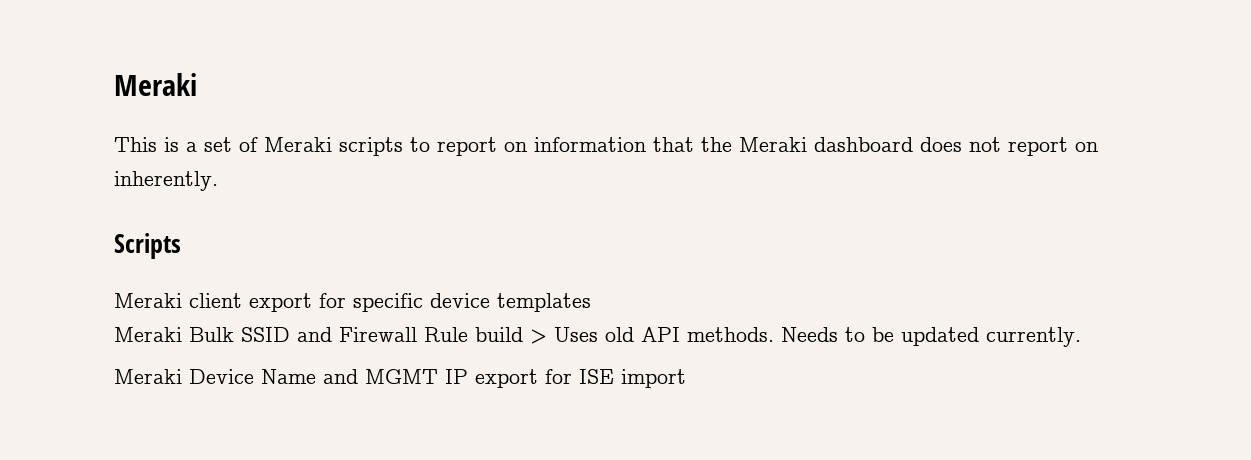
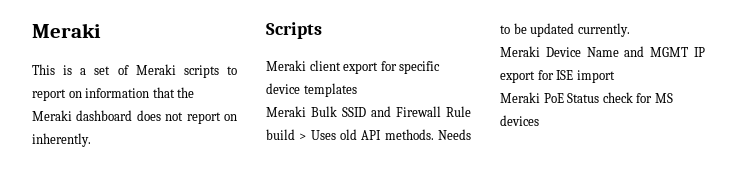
(686, 378) none -> [500,92,673,103] [500,115,539,126] // Meraki PoE Status check for MS devices

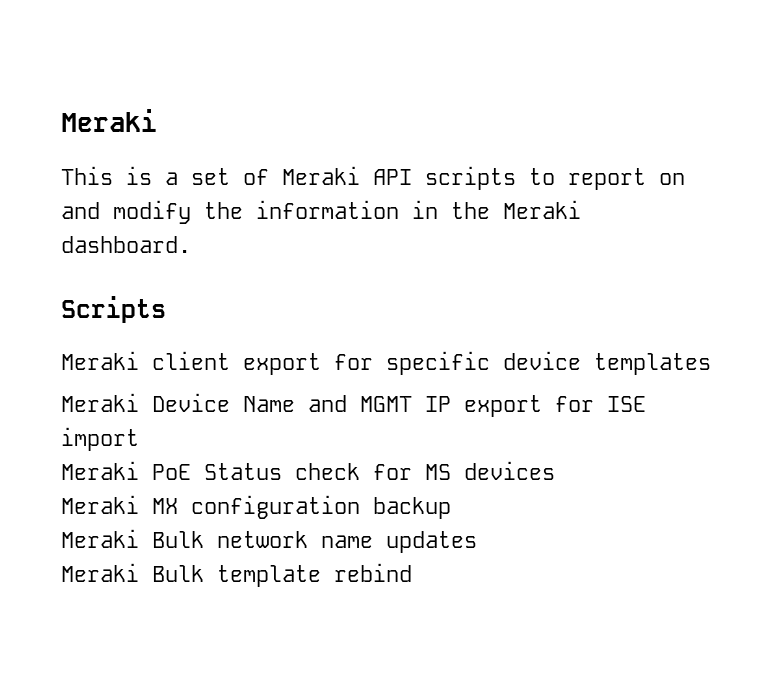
(176, 69) none -> [373,169,412,185] API
[85,87,195,98] [32,110,238,124] [32,133,91,147] information that the Meraki dashboard does not report on inherently. -> [61,200,581,224] [61,236,191,253] and modify the information in the Meraki dashboard.
[266,106,471,117] [266,129,471,140] [500,23,630,37] // Meraki Bulk SSID and Firewall Rule build > Uses old API methods. Needs to be updated currently. -> (711, 364) none
(539, 120) none -> [61,495,451,519] [61,529,477,553] [61,563,412,587] // Meraki MX configuration backup // Meraki Bulk network name updates // Meraki Bulk template rebind

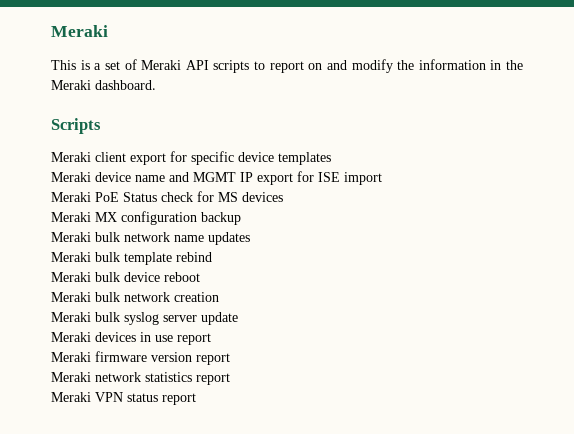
[152,393,295,412] Device Name -> [95,172,165,182] device name
[152,531,204,548] Bulk -> [95,232,120,242] bulk
[152,565,204,582] Bulk -> [95,252,120,262] bulk
(412, 572) none -> [51,272,200,282] [51,292,219,302] [51,312,238,325] [51,332,211,345] [51,351,230,365] [51,372,230,385] [51,392,196,405] // Meraki bulk device reboot // Meraki bulk network creation // Meraki bulk syslog server update // Meraki devices in use report // Meraki firmware version report // Meraki network statistics report // Meraki VPN status report

